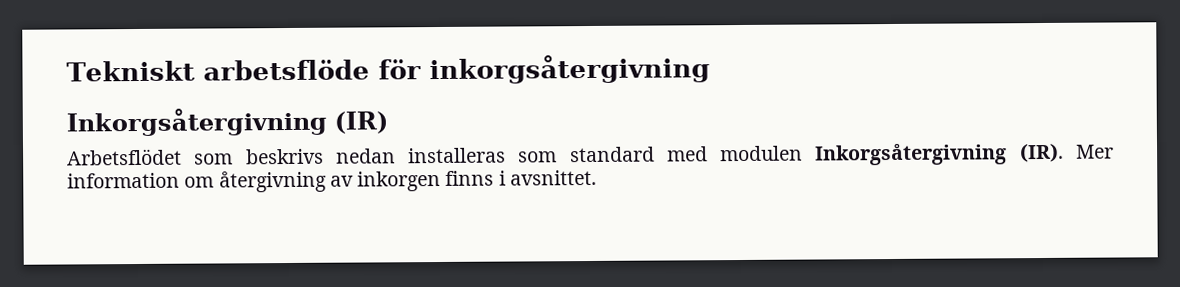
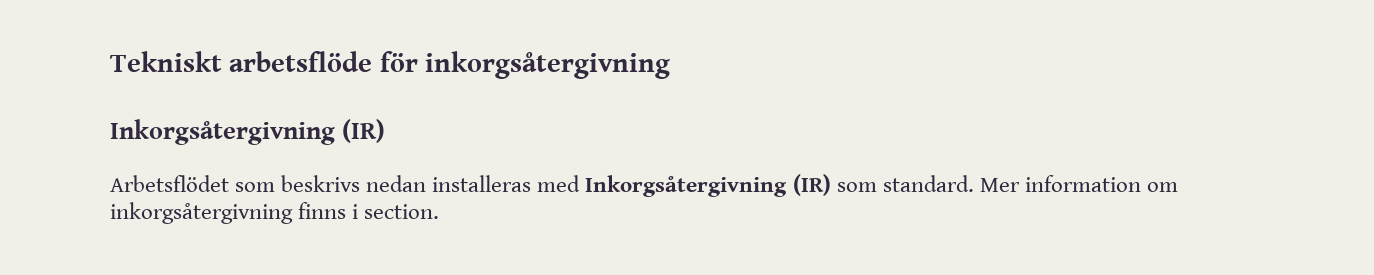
[518,142,1114,166] [67,170,442,193] som standard med modulen Inkorgsåtergivning (IR). Mer information om återgivning av inkorgen -> [537,174,1178,197] [110,202,293,224] med Inkorgsåtergivning (IR) som standard. Mer information om inkorgsåtergivning
[509,169,597,186] avsnittet. -> [364,204,440,219] section.

